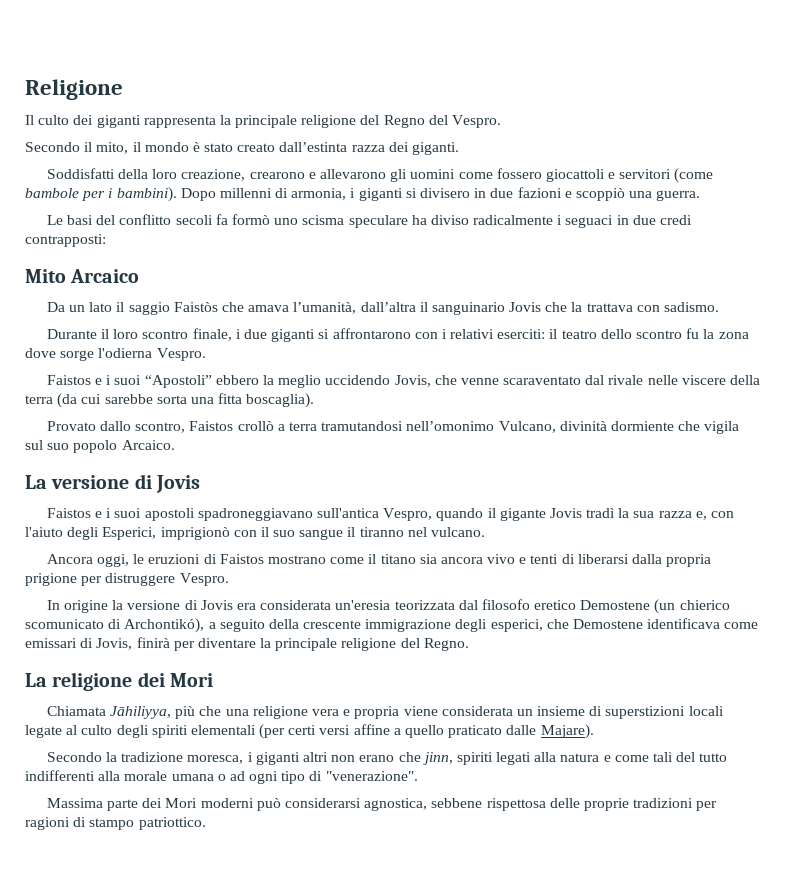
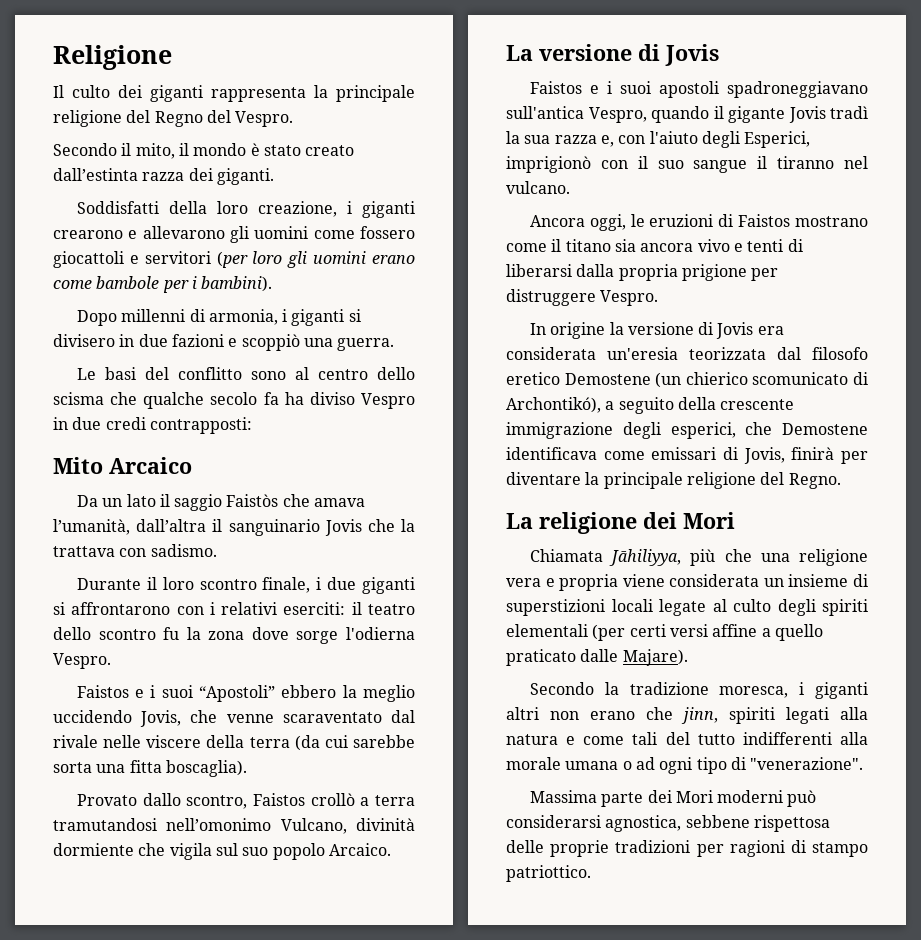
(246, 175) none -> [346,201,415,218] i giganti
[674,168,714,183] (come -> [216,251,415,268] [53,280,92,289] (per loro gli uomini erano come
(177, 194) none -> (273, 284) //
[175,214,614,228] secoli fa formò uno scisma speculare ha diviso radicalmente i seguaci -> [250,367,415,380] [53,392,415,409] sono al centro dello scisma che qualche secolo fa ha diviso Vespro

